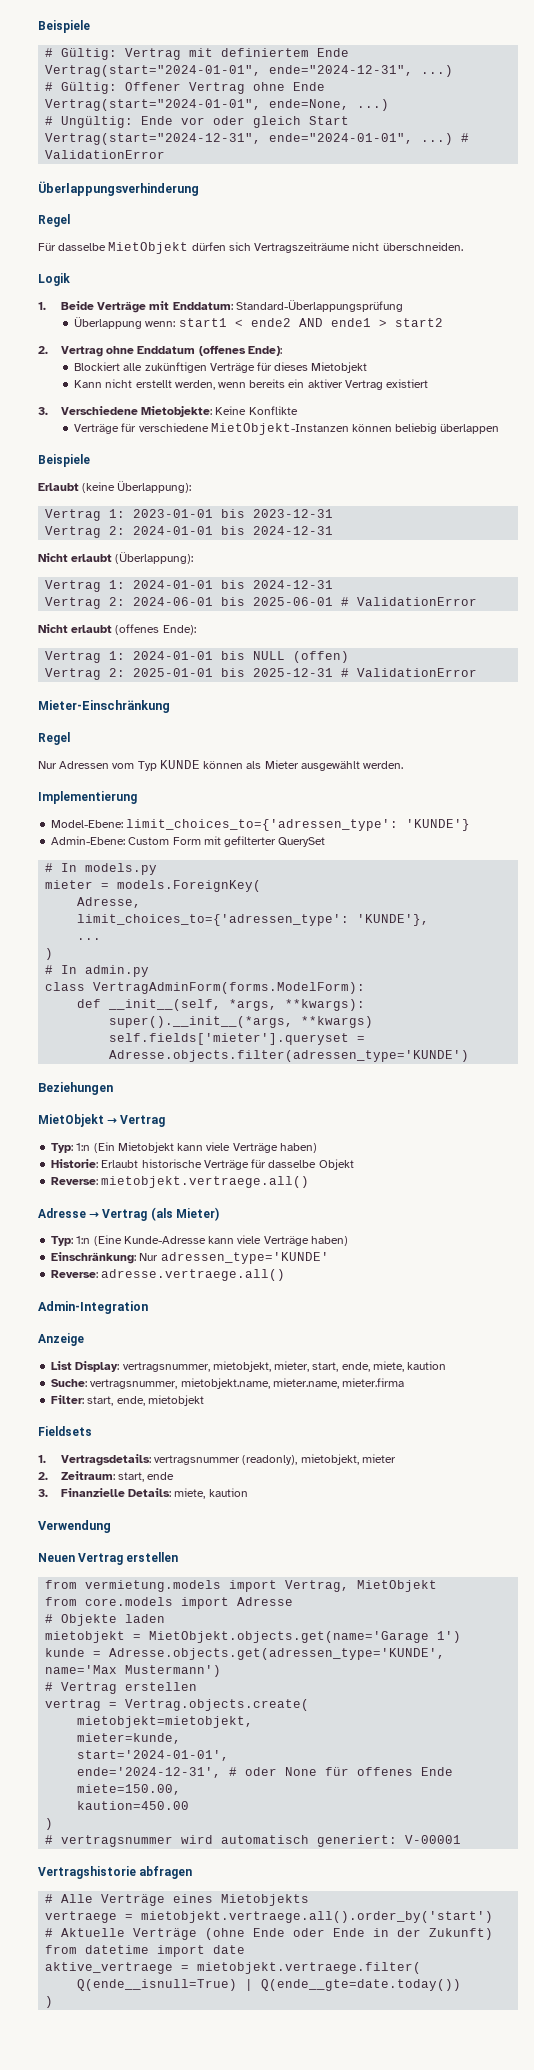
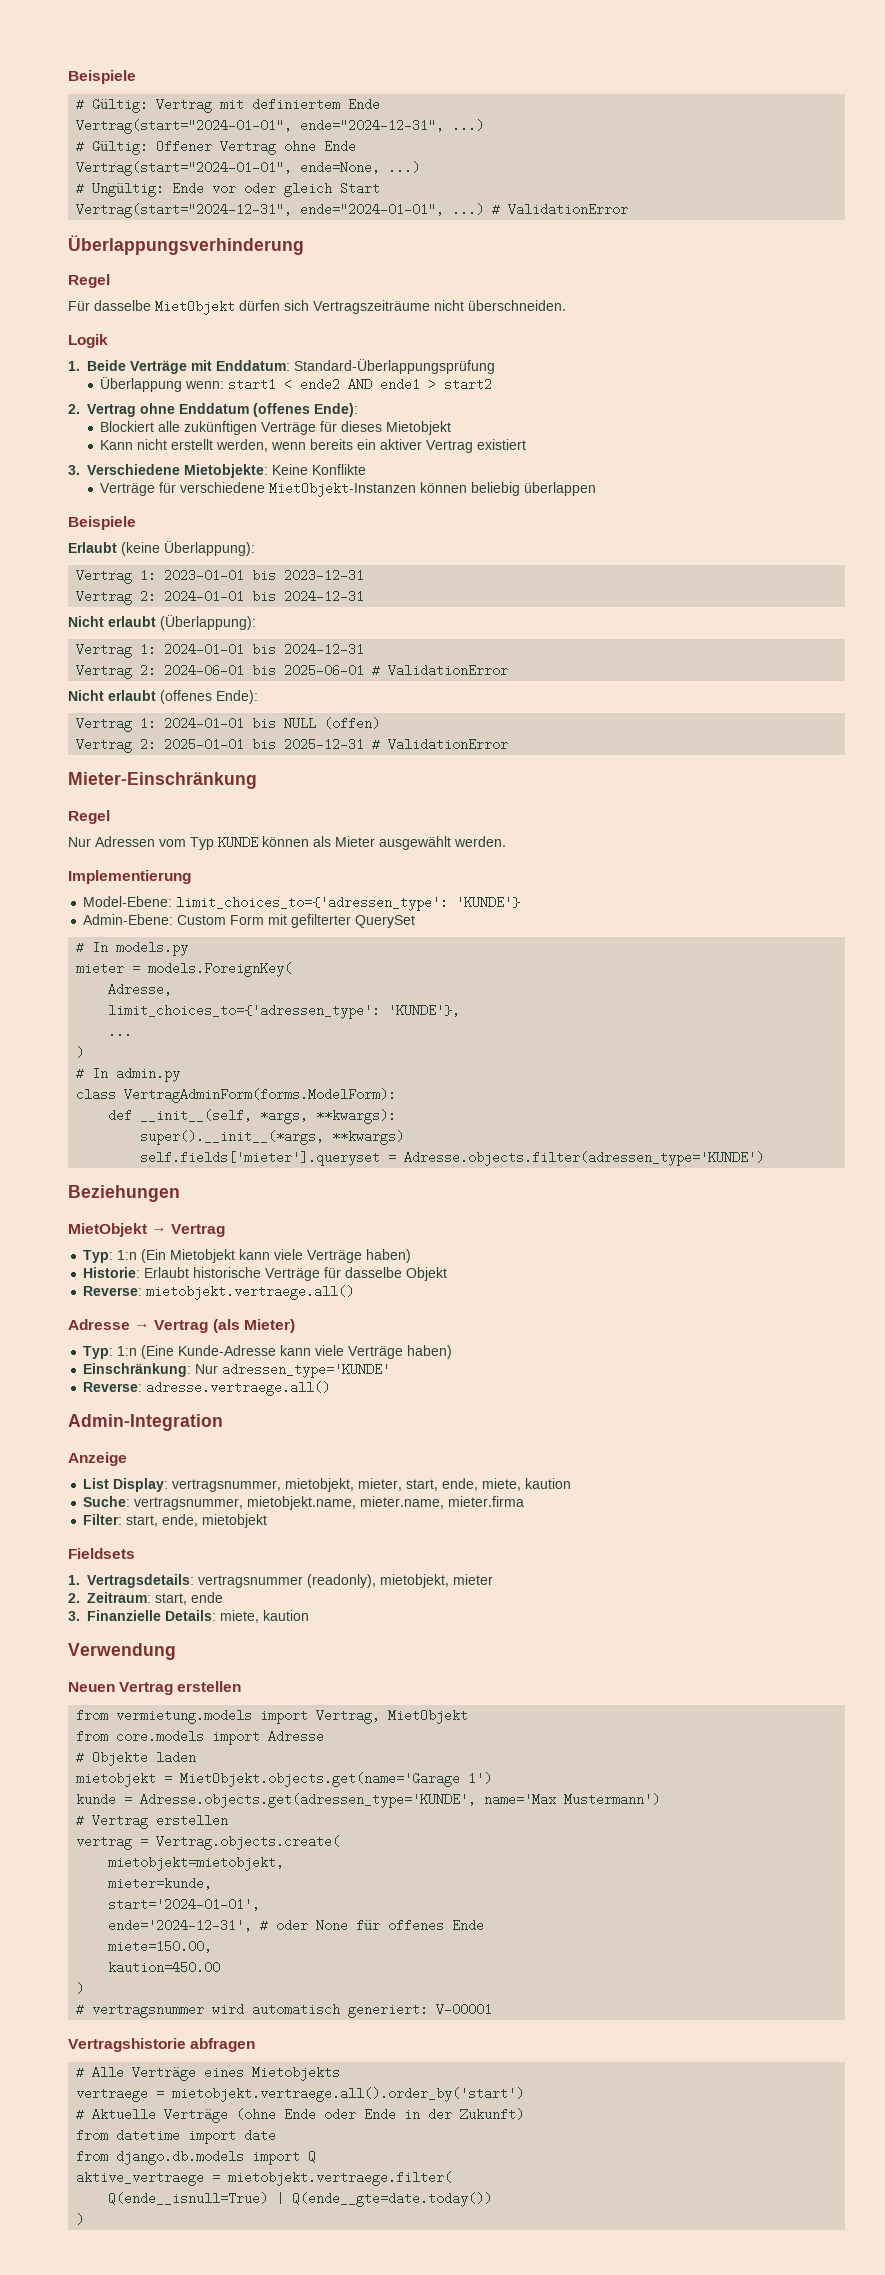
(246, 1949) none -> [76,2150,317,2165] // from django.db.models import Q

